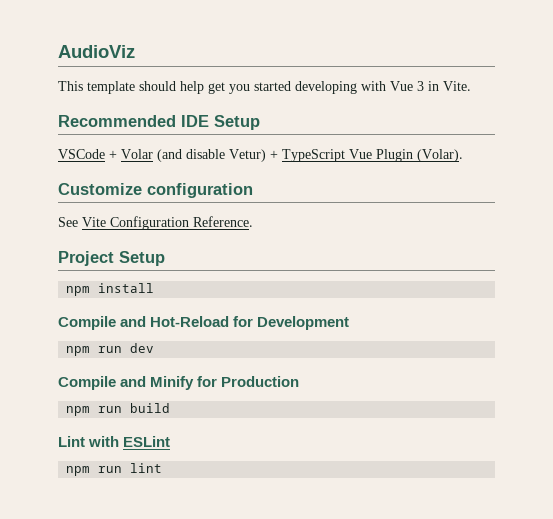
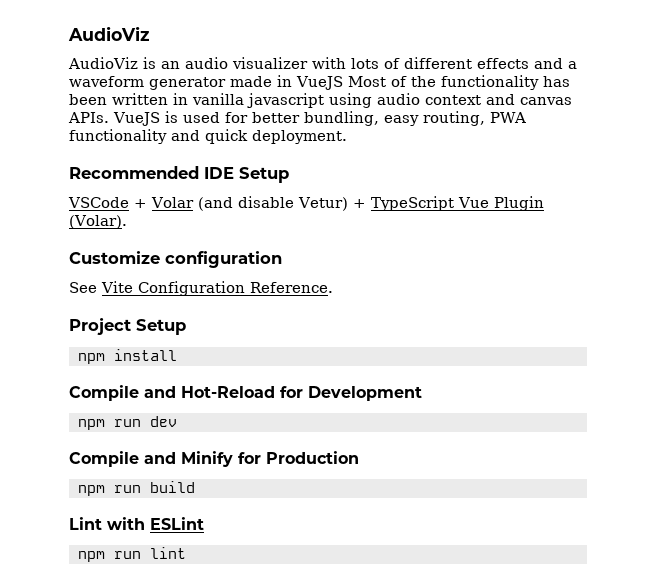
[58,81,471,94] This template should help get you started developing with Vue 3 in Vite. -> [68,57,577,69] [69,75,570,90] [69,93,572,108] [68,111,526,126] [69,129,347,144] AudioViz is an audio visualizer with lots of different effects and a waveform generator made in VueJS Most of the functionality has been written in vanilla javascript using audio context and canvas APIs. VueJS is used for better bundling, easy routing, PWA functionality and quick deployment.

